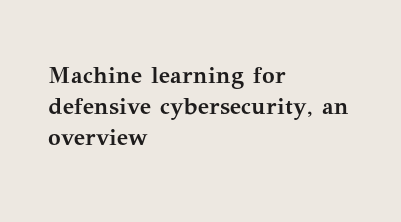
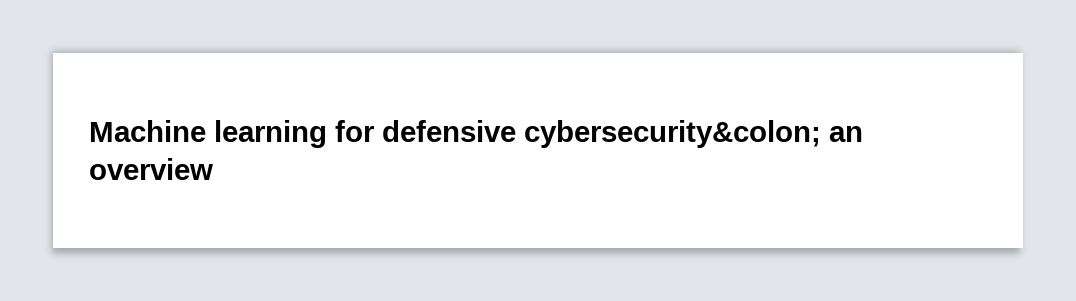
[160,98,313,120] cybersecurity, -> [524,120,821,148] cybersecurity&colon;

